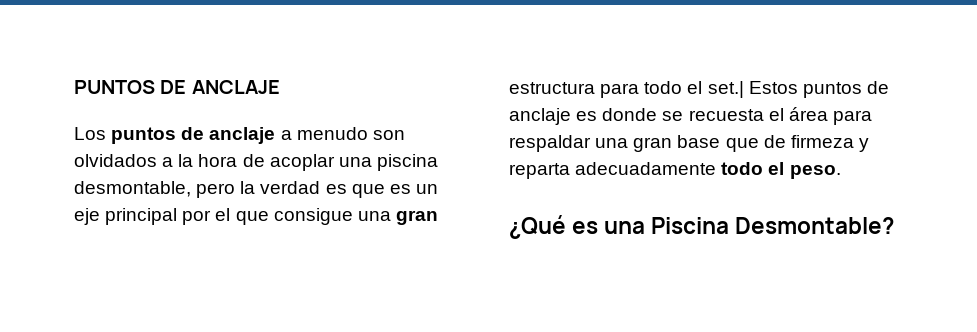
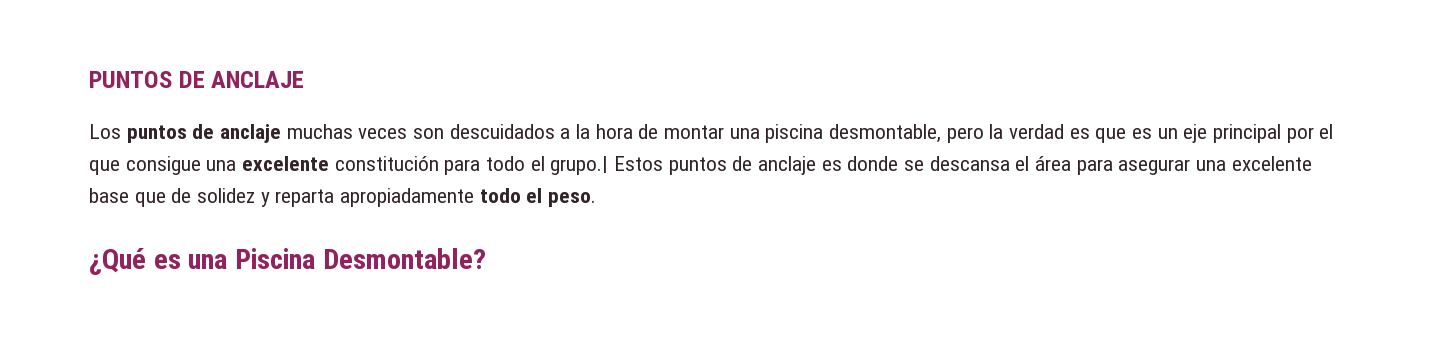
[280,127,405,140] [74,154,157,167] a menudo son olvidados -> [286,124,555,139] muchas veces son descuidados
[269,154,335,171] acoplar -> [664,125,725,139] montar
[395,210,438,225] [509,82,595,94] gran estructura -> [242,156,439,171] excelente constitución
[707,81,744,98] set.| -> [550,156,609,175] grupo.|
[688,109,764,121] recuesta -> [929,156,1010,171] descansa
[509,135,673,152] respaldar una gran -> [1118,156,1312,175] asegurar una excelente
[790,135,854,148] firmeza -> [197,188,256,203] solidez
[575,162,717,175] adecuadamente -> [340,188,475,207] apropiadamente

